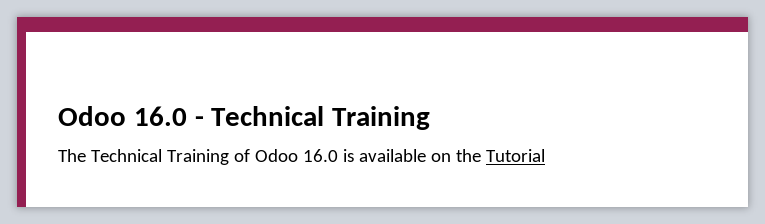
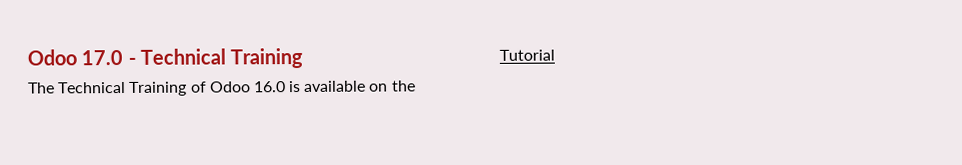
[58,106,187,126] Odoo 16.0 -> [27,49,124,66] Odoo 17.0

